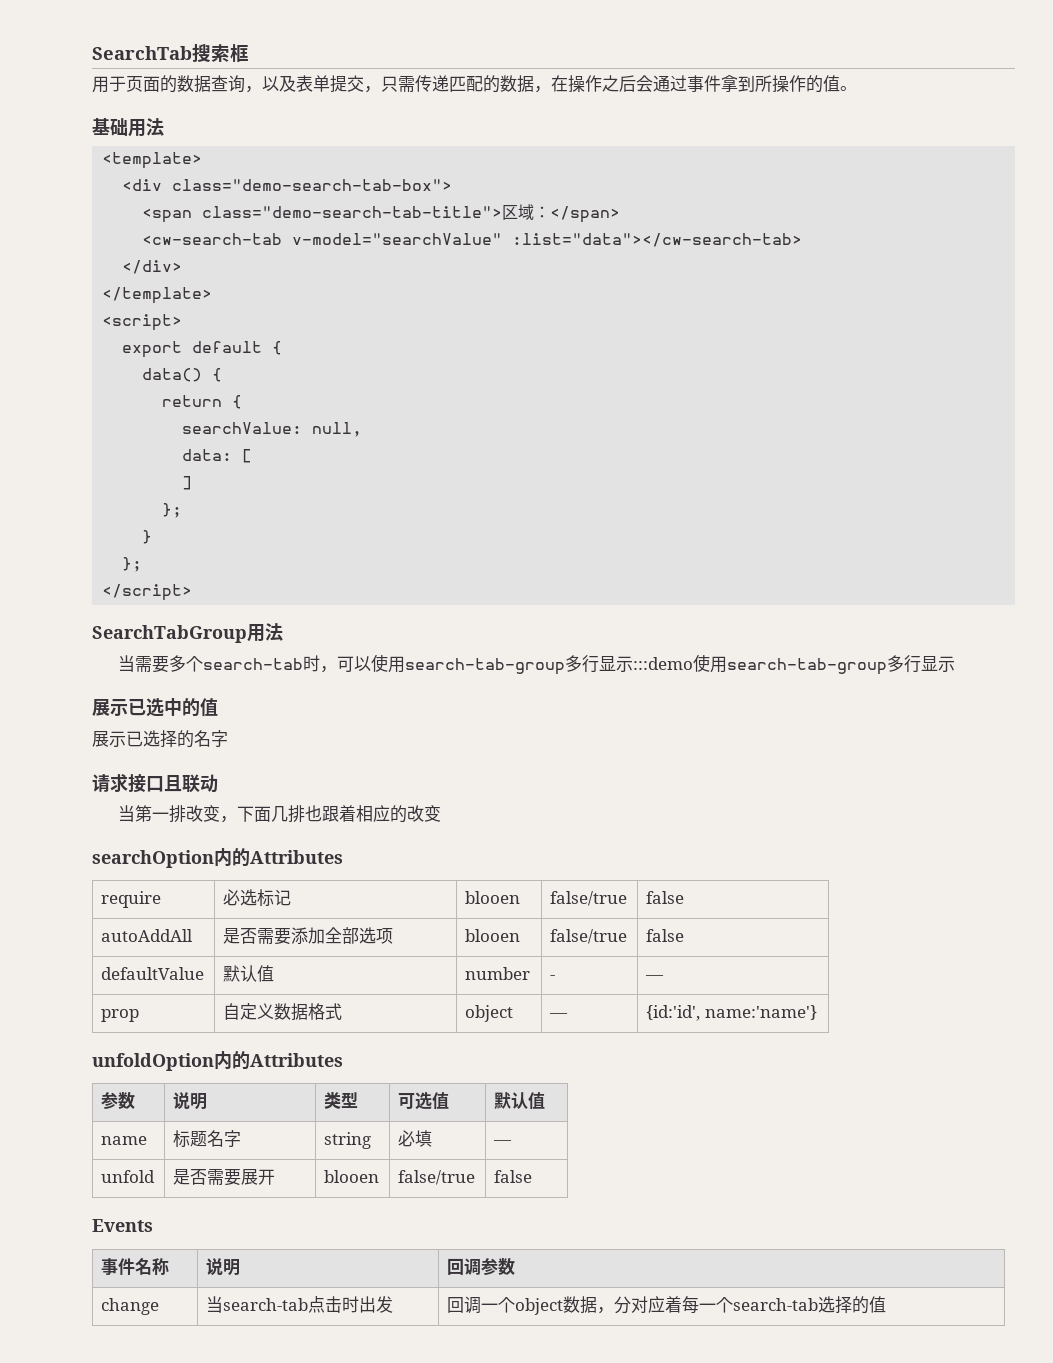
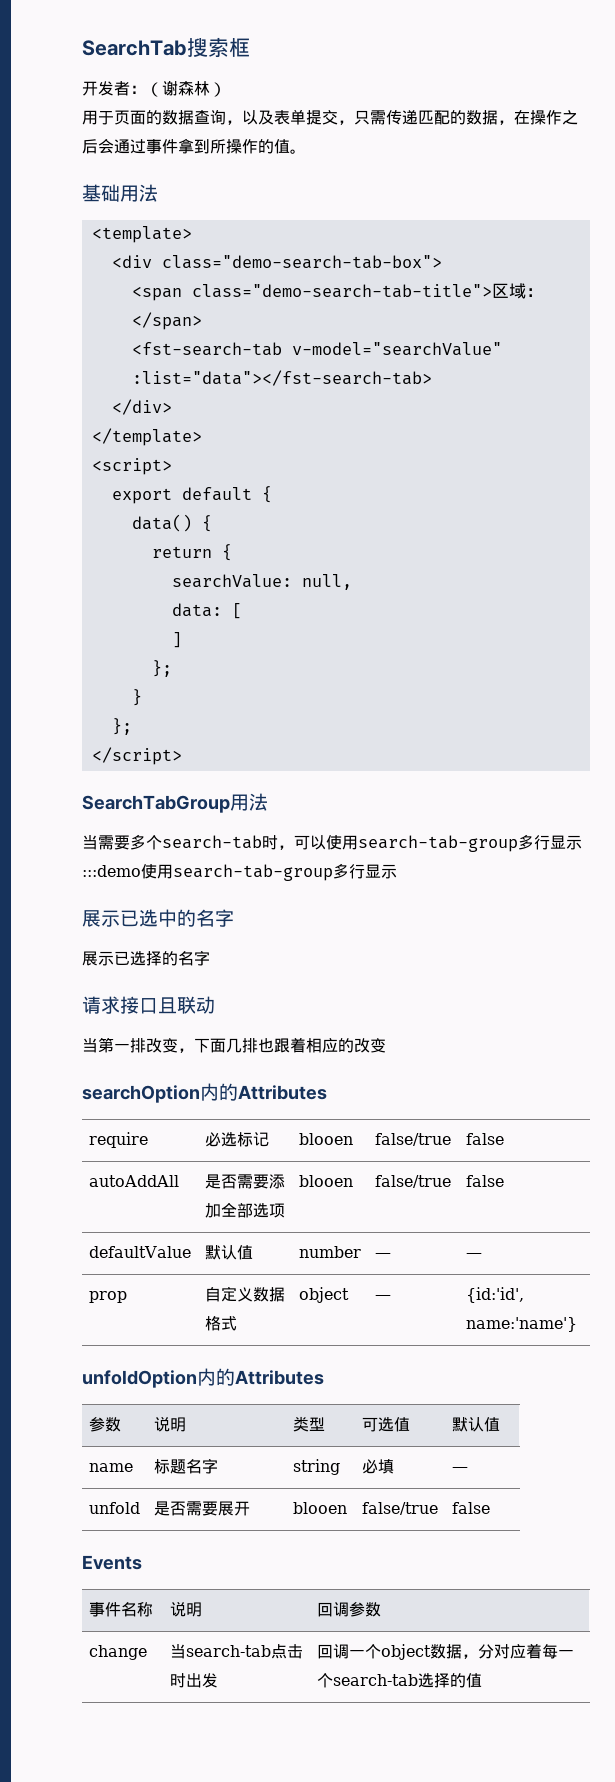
(249, 53) none -> [82,80,226,97] // 开发者：（谢森林）
[142,233,803,247] <cw-search-tab v-model="searchValue" :list="data"></cw-search-tab> -> [131,342,502,356] [131,370,432,386] <fst-search-tab v-model="searchValue" :list="data"></fst-search-tab>
[200,698,218,717] 值 -> [196,909,234,927] 名字
[550,975,556,980] - -> [374,1253,391,1258] —

